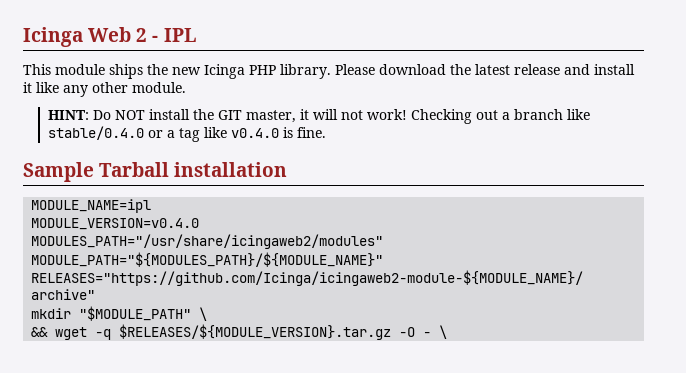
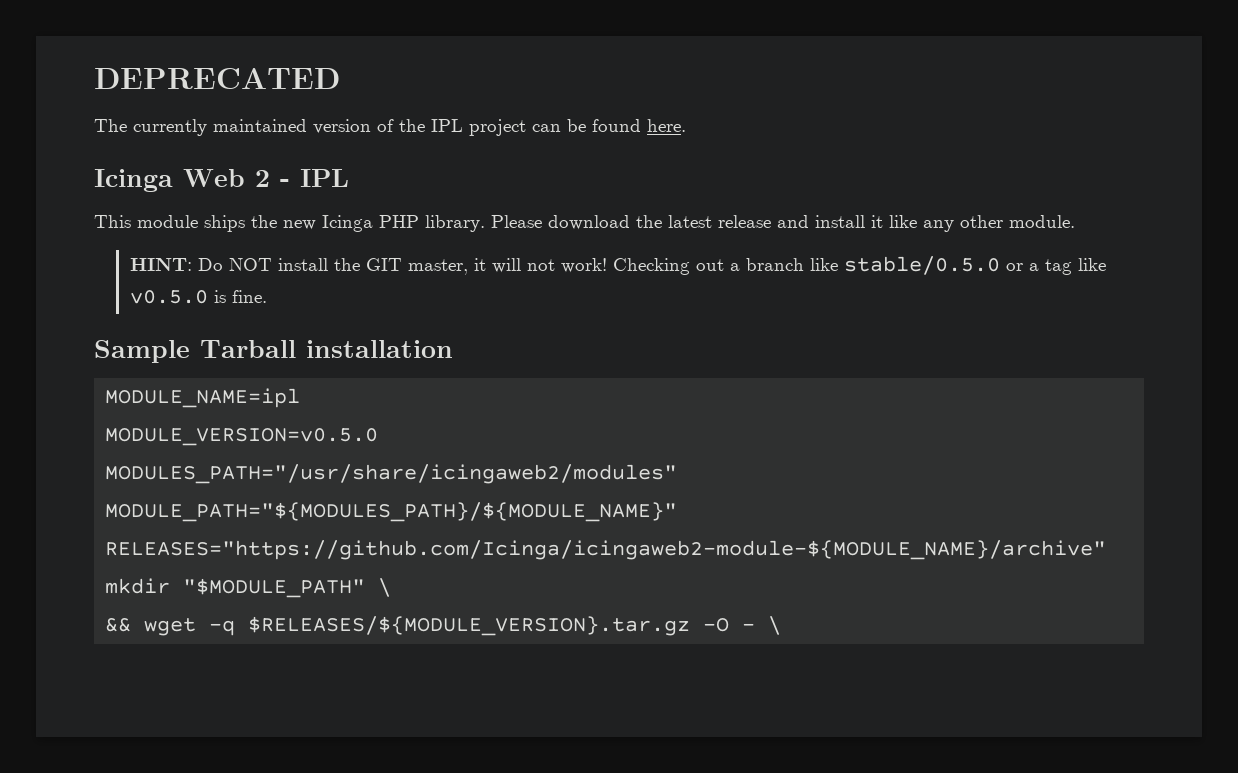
(23, 37) none -> [94,68,340,89] [94,119,686,136] DEPRECATED // The currently maintained version of the IPL project can be found here. //
[47,126,144,140] stable/0.4.0 -> [843,256,1000,275] stable/0.5.0
[230,128,279,138] v0.4.0 -> [129,290,208,304] v0.5.0
[31,218,200,230] MODULE_VERSION=v0.4.0 -> [105,428,379,446] MODULE_VERSION=v0.5.0

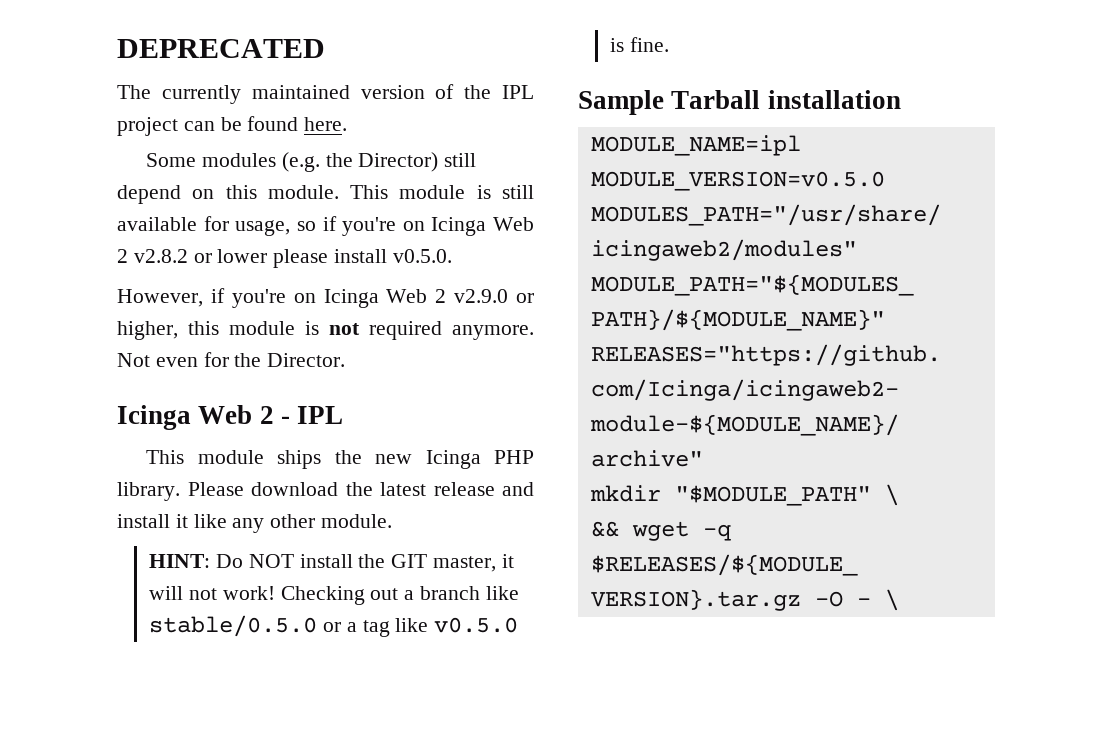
(686, 125) none -> [146,152,477,172] [117,185,534,204] [117,216,534,236] [117,249,452,268] [117,288,534,308] [117,321,534,340] [117,352,346,367] // Some modules (e.g. the Director) still depend on this module. This module is still available for usage, so if you're on Icinga Web 2 v2.8.2 or lower please install v0.5.0. // However, if you're on Icinga Web 2 v2.9.0 or higher, this module is not required anymore. Not even for the Director.

